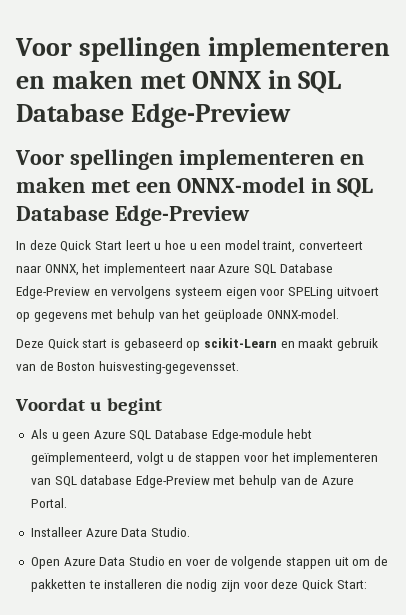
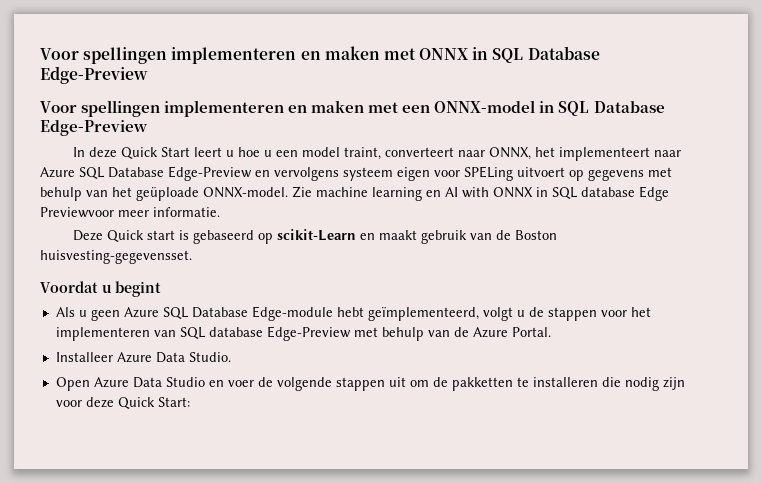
(339, 314) none -> [292,186,669,201] [40,207,220,218] Zie machine learning en AI with ONNX in SQL database Edge Previewvoor meer informatie.

